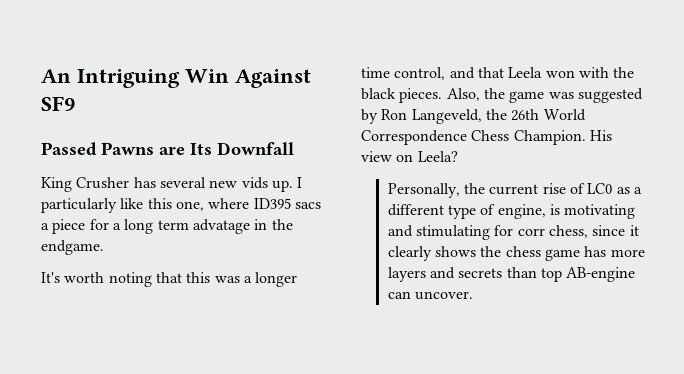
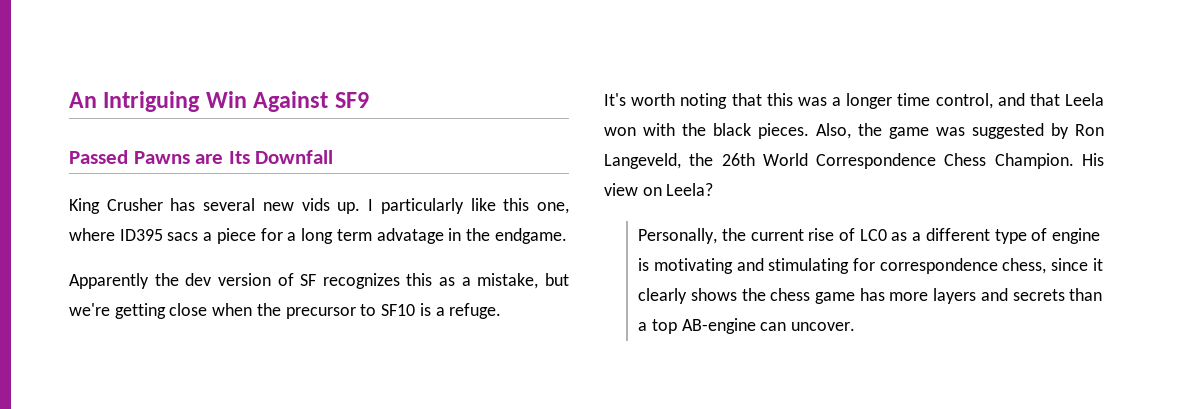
(104, 247) none -> [69,273,569,289] [69,303,502,319] // Apparently the dev version of SF recognizes this as a mistake, but we're getting close when the precursor to SF10 is a refuge.
[497,204,546,219] engine, -> [1052,228,1101,244] engine
[517,228,545,236] corr -> [879,258,998,274] correspondence
(537, 272) none -> [638,322,648,331] a

